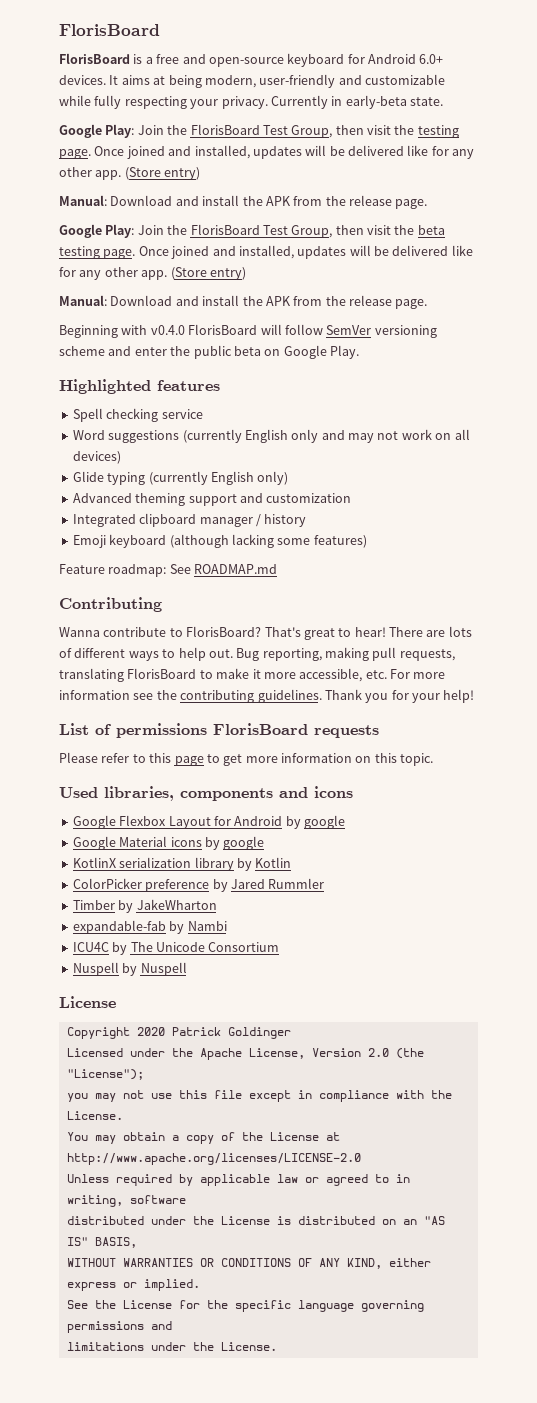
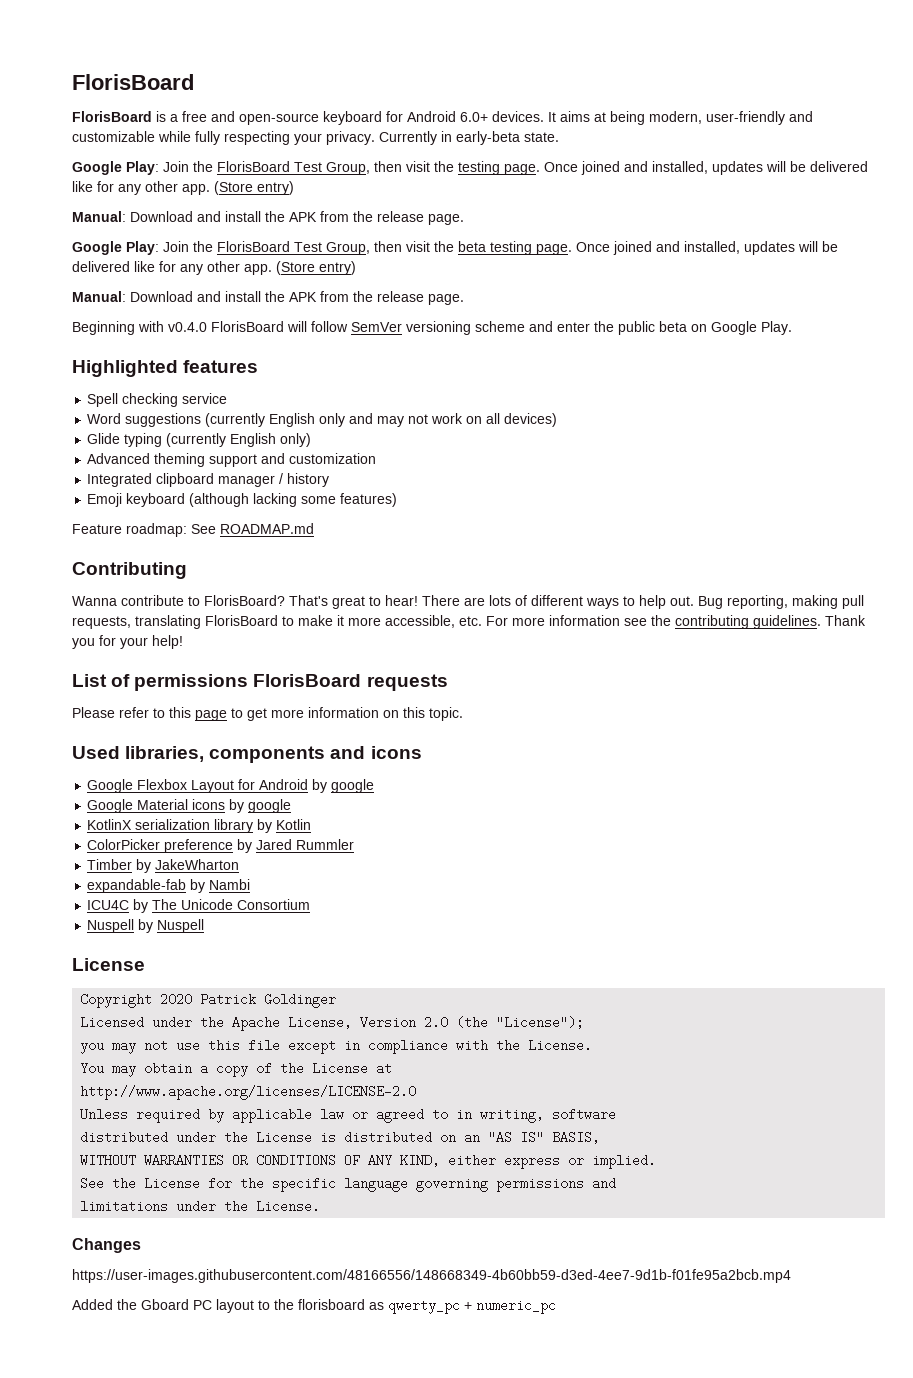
(277, 1346) none -> [72,1238,141,1253] [72,1269,791,1283] [72,1299,556,1314] // Changes // https://user-images.githubusercontent.com/48166556/148668349-4b60bb59-d3ed-4ee7-9d1b-f01fe95a2bcb.mp4 // Added the Gboard PC layout to the florisboard as qwerty_pc + numeric_pc

